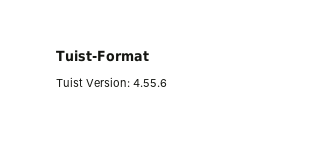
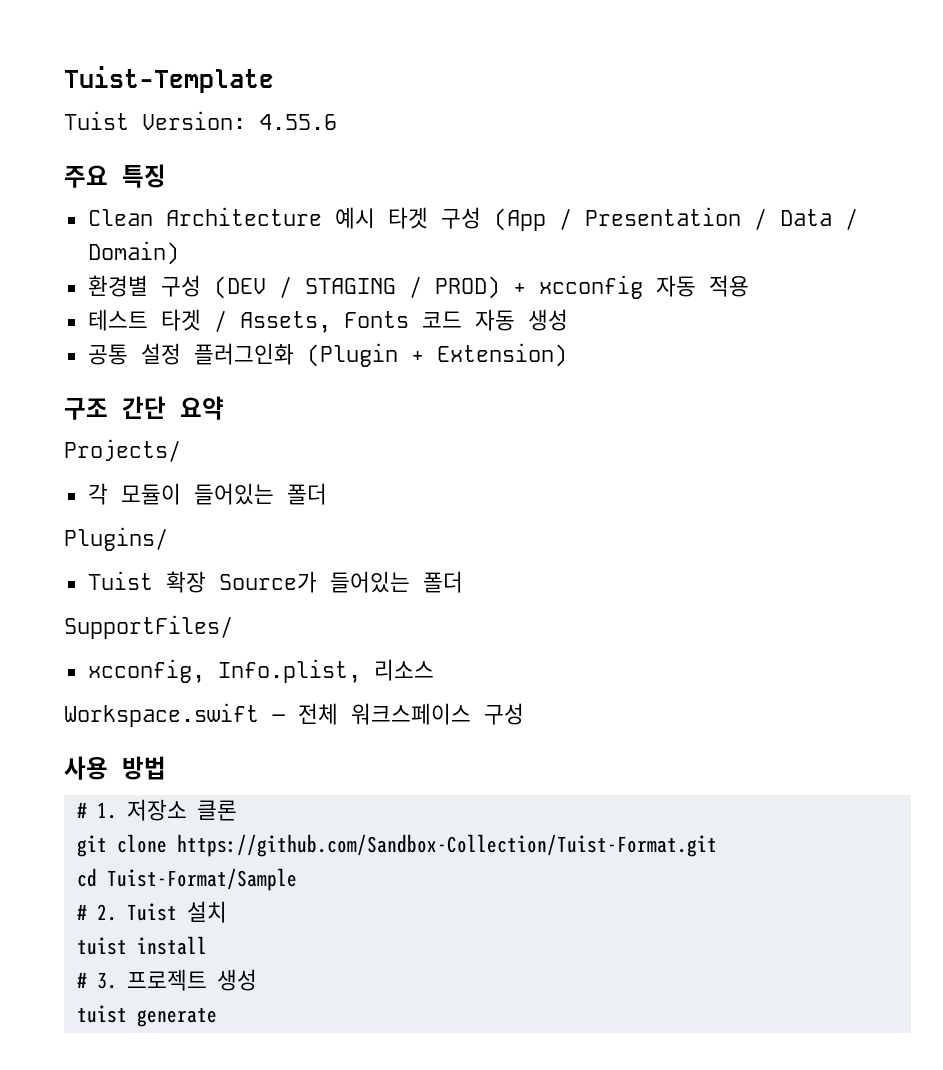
[56,50,149,62] Tuist-Format -> [64,66,274,93] Tuist-Template
(167, 83) none -> [64,164,166,188] [87,207,858,231] [87,241,179,265] [87,275,749,299] [87,309,568,333] [87,343,567,367] [64,396,224,420] [64,439,181,462] [87,483,327,505] [64,527,168,551] [87,571,463,593] [64,615,233,639] [87,659,434,683] [64,703,524,727] [64,756,166,780] [76,799,237,821] [76,834,717,857] [76,868,297,891] [76,901,227,923] [76,936,207,955] [76,969,257,991] [76,1005,217,1027] // 주요 특징 // Clean Architecture 예시 타겟 구성 (App / Presentation / Data / Domain) // 환경별 구성 (DEV / STAGING / PROD) + xcconfig 자동 적용 // 테스트 타겟 / Assets, Fonts 코드 자동 생성 // 공통 설정 플러그인화 (Plugin + Extension) // 구조 간단 요약 // Projects/ // 각 모듈이 들어있는 폴더 // Plugins/ // Tuist 확장 Source가 들어있는 폴더 // SupportFiles/ // xcconfig, Info.plist, 리소스 // Workspace.swift – 전체 워크스페이스 구성 // 사용 방법 // # 1. 저장소 클론 // git clone https://github.com/Sandbox-Collection/Tuist-Format.git // cd Tuist-Format/Sample // # 2. Tuist 설치 // tuist install // # 3. 프로젝트 생성 // tuist generate

